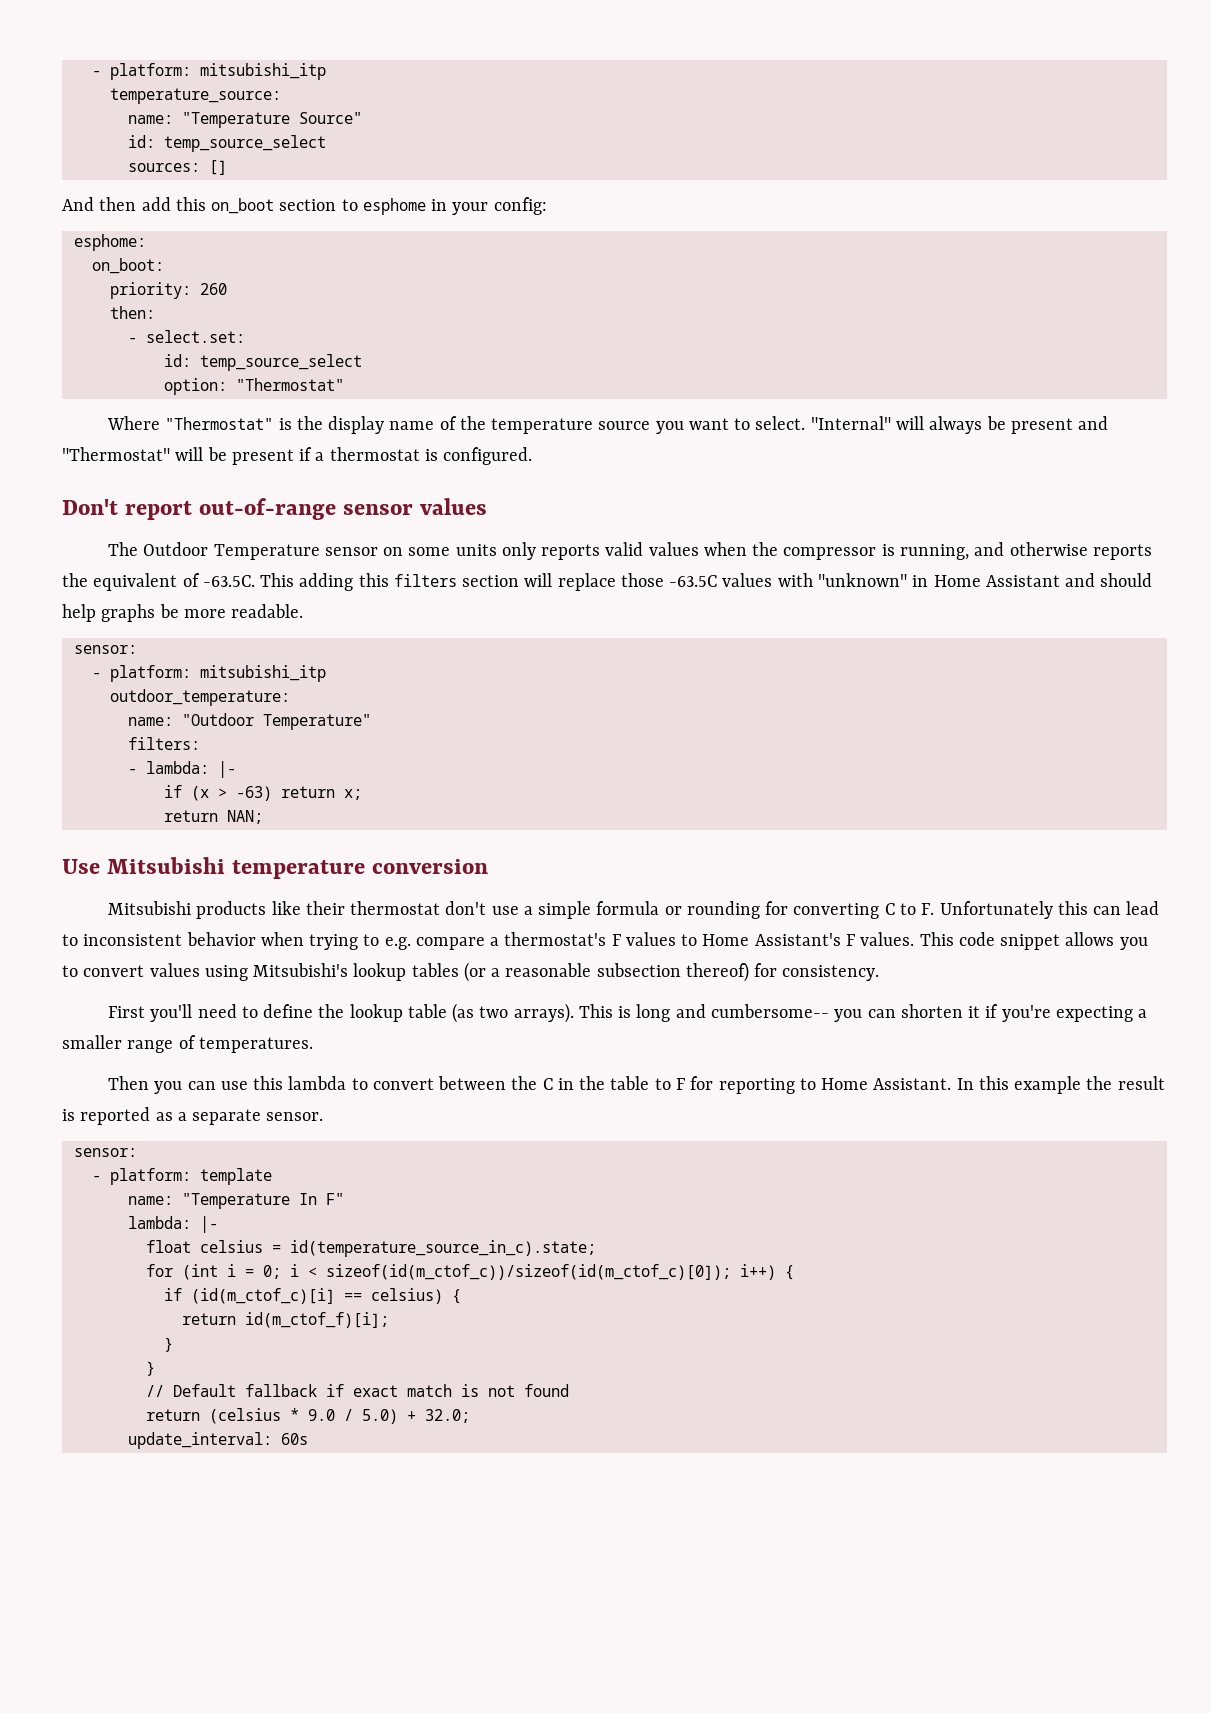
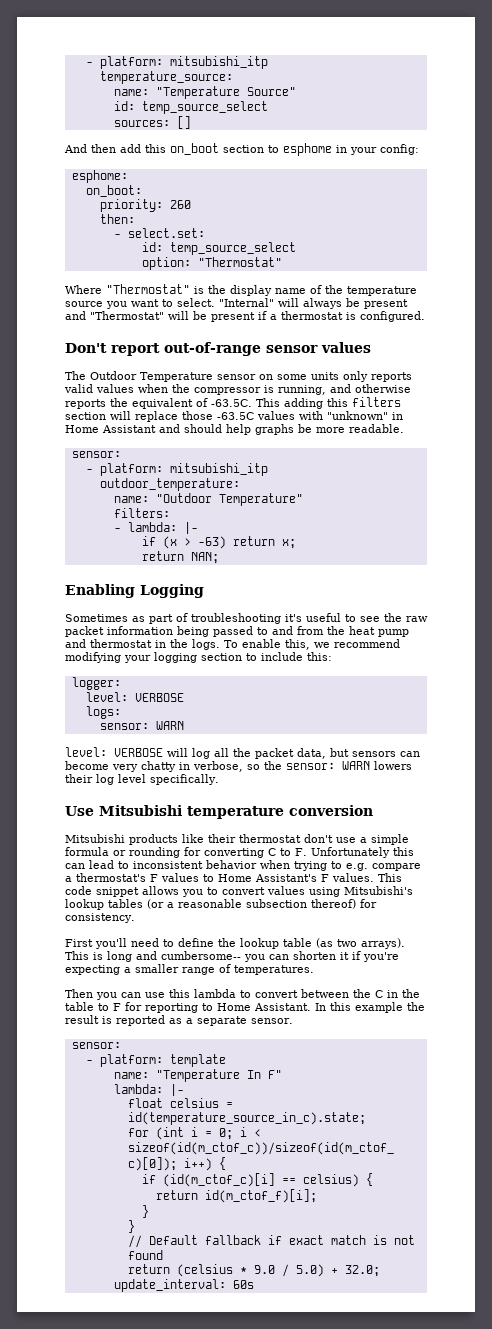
(263, 817) none -> [65,584,204,598] [65,613,428,624] [65,626,409,637] [65,639,400,650] [65,652,332,663] [71,677,121,690] [85,692,184,702] [85,706,121,719] [99,721,184,730] [65,747,420,759] [65,761,412,772] [65,774,219,785] // Enabling Logging // Sometimes as part of troubleshooting it's useful to see the raw packet information being passed to and from the heat pump and thermostat in the logs. To enable this, we recommend modifying your logging section to include this: // logger: // level: VERBOSE // logs: // sensor: WARN // level: VERBOSE will log all the packet data, but sensors can become very chatty in verbose, so the sensor: WARN lowers their log level specifically.

